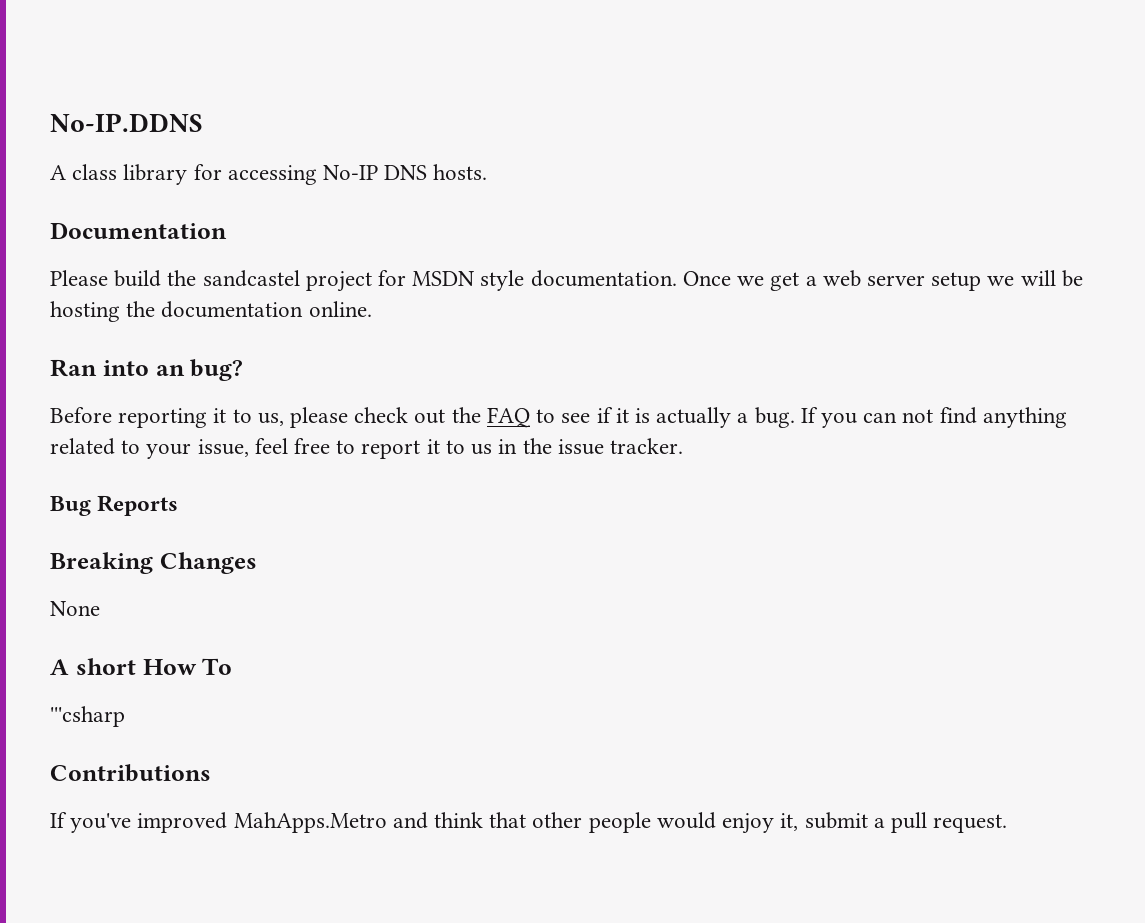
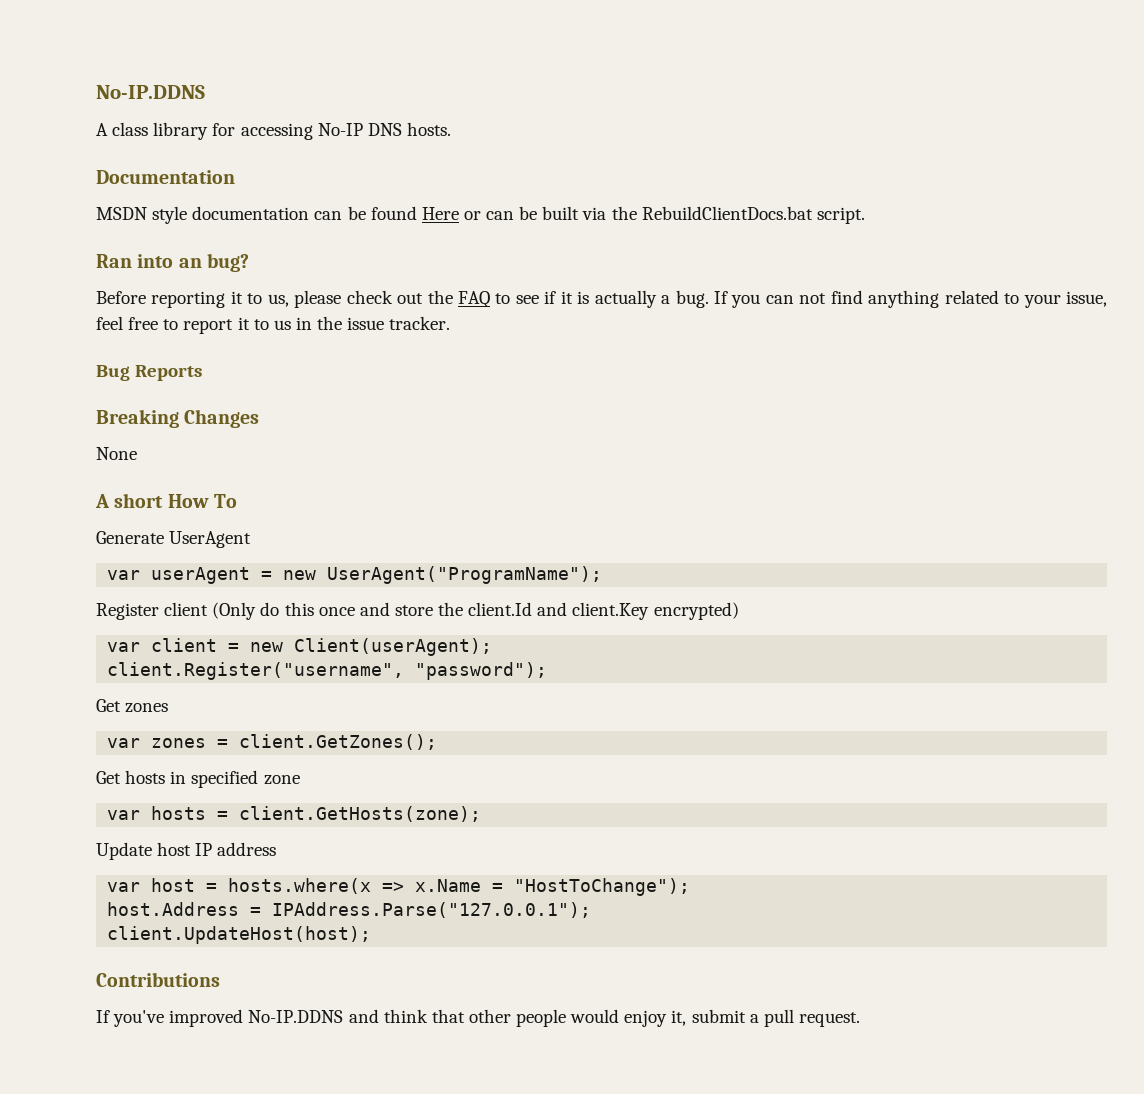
[50,270,1083,292] [50,301,372,322] Please build the sandcastel project for MSDN style documentation. Once we get a web server setup we will be hosting the documentation online. -> [96,206,865,224] MSDN style documentation can be found Here or can be built via the RebuildClientDocs.bat script.
[50,706,125,727] '''csharp -> [96,531,252,548] [107,566,603,584] [96,602,739,620] [107,638,493,656] [107,662,548,680] [96,699,169,713] [107,734,438,750] [96,770,300,788] [107,806,482,822] [96,842,277,860] [107,878,691,896] [107,902,592,918] [107,926,372,944] Generate UserAgent // var userAgent = new UserAgent("ProgramName"); // Register client (Only do this once and store the client.Id and client.Key encrypted) // var client = new Client(userAgent); // client.Register("username", "password"); // Get zones // var zones = client.GetZones(); // Get hosts in specified zone // var hosts = client.GetHosts(zone); // Update host IP address // var host = hosts.where(x => x.Name = "HostToChange"); // host.Address = IPAddress.Parse("127.0.0.1"); // client.UpdateHost(host);
[233,812,387,833] MahApps.Metro -> [248,1010,344,1023] No-IP.DDNS

